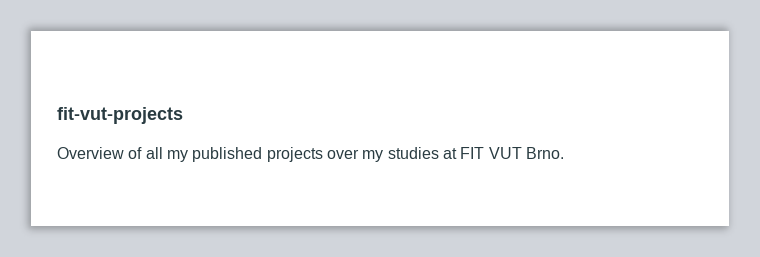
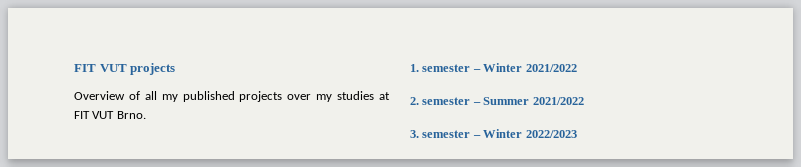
[57,107,183,124] fit-vut-projects -> [74,63,176,75] FIT VUT projects
(564, 153) none -> [410,63,577,72] [410,97,584,105] [410,129,577,138] // 1. semester – Winter 2021/2022 // 2. semester – Summer 2021/2022 // 3. semester – Winter 2022/2023

